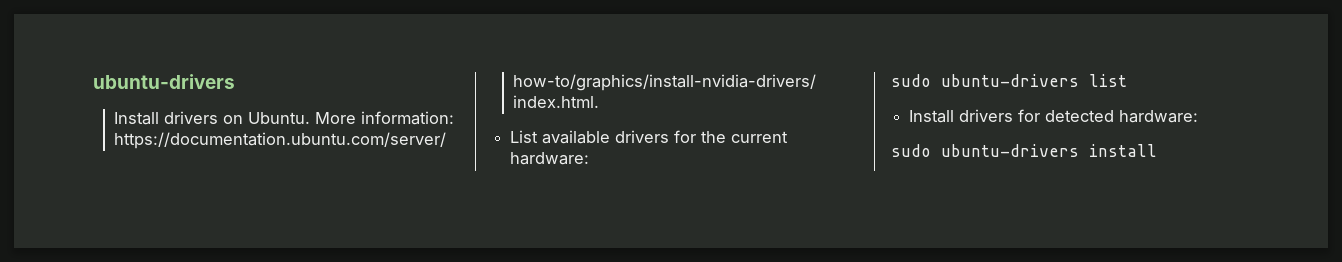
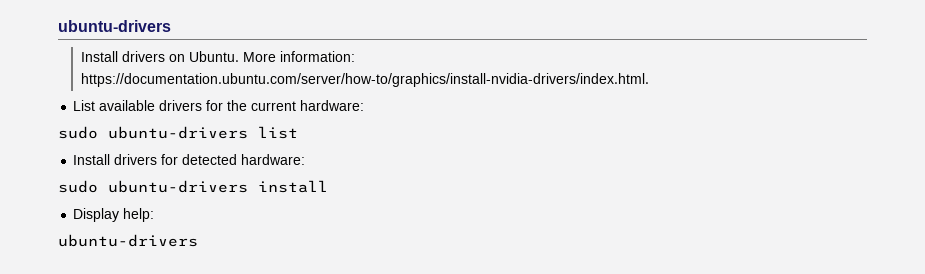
(1157, 150) none -> [73,208,155,222] [58,234,198,247] // Display help: // ubuntu-drivers

